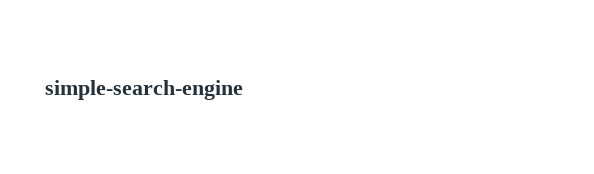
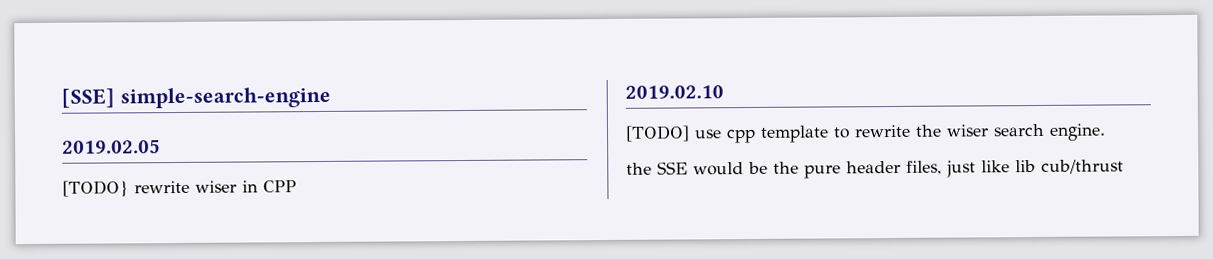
(45, 90) none -> [61,88,115,108] [SSE]
(243, 90) none -> [62,139,161,154] [62,180,297,198] [625,85,724,99] [625,123,1106,144] [626,159,1124,179] // 2019.02.05 // [TODO} rewrite wiser in CPP // 2019.02.10 // [TODO] use cpp template to rewrite the wiser search engine. // the SSE would be the pure header files, just like lib cub/thrust

